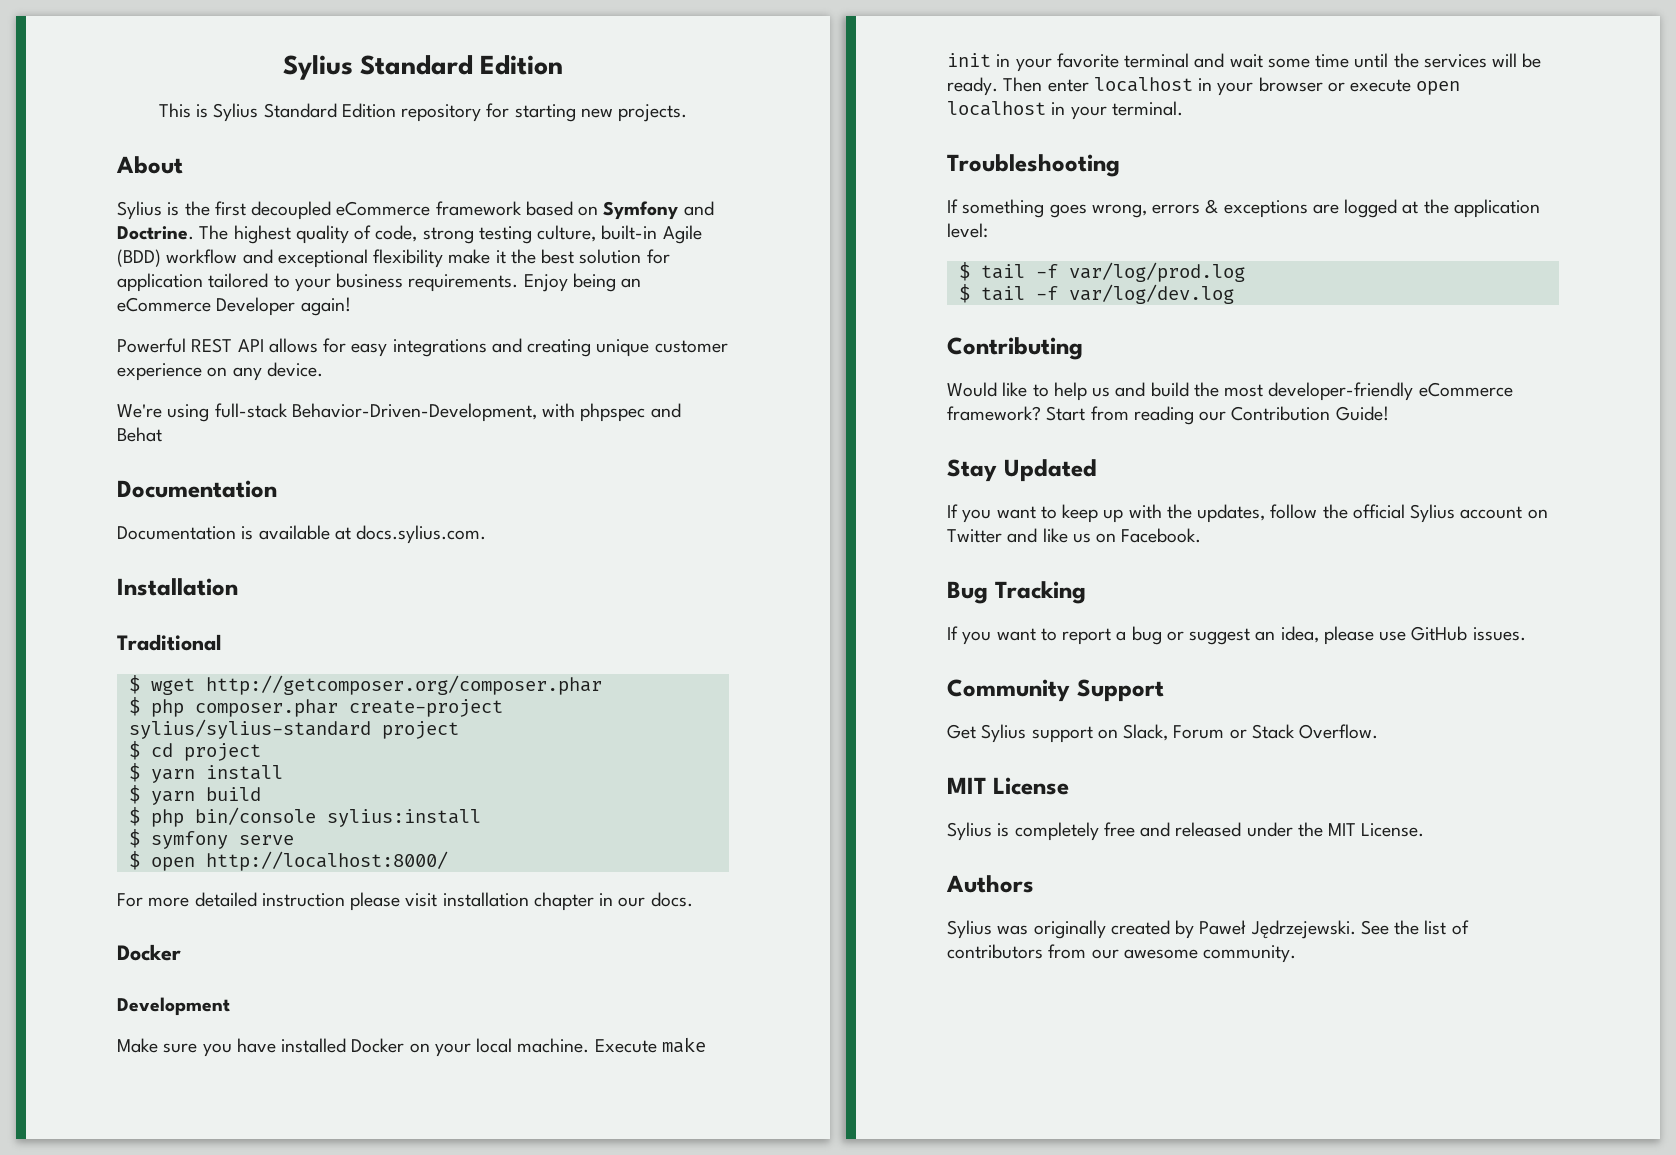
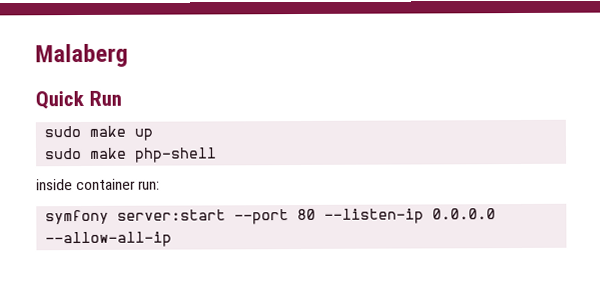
[282,55,564,80] [158,103,688,122] [116,156,183,174] [117,201,714,220] [117,225,702,244] [117,249,670,268] [117,273,642,292] [117,297,351,316] [117,338,728,357] [117,362,323,381] [117,403,681,422] [117,427,162,442] [117,480,277,498] [117,525,487,544] [117,578,238,596] [117,634,221,651] [128,675,602,695] [128,697,503,717] [128,719,459,739] [128,741,261,761] [128,763,283,783] [128,785,261,805] [128,807,481,827] [128,829,294,849] [128,851,448,871] [117,892,693,911] [117,944,181,961] [117,997,230,1016] [117,1037,706,1057] [947,53,1542,72] [947,77,1461,96] [947,101,1183,120] [947,154,1120,177] [947,199,1540,218] [947,223,988,238] [958,262,1245,282] [958,284,1234,304] [947,337,1083,360] [947,382,1513,401] [947,406,1389,425] [947,459,1097,482] [947,504,1548,523] [947,528,1202,543] [947,581,1086,604] [947,626,1526,645] [947,679,1164,702] [947,724,1379,743] [947,777,1069,795] [947,822,1425,841] [946,875,1034,893] [947,920,1469,939] [947,944,1297,963] Sylius Standard Edition // This is Sylius Standard Edition repository for starting new projects. // About // Sylius is the first decoupled eCommerce framework based on Symfony and Doctrine. The highest quality of code, strong testing culture, built-in Agile (BDD) workflow and exceptional flexibility make it the best solution for application tailored to your business requirements. Enjoy being an eCommerce Developer again! // Powerful REST API allows for easy integrations and creating unique customer experience on any device. // We're using full-stack Behavior-Driven-Development, with phpspec and Behat // Documentation // Documentation is available at docs.sylius.com. // Installation // Traditional // $ wget http://getcomposer.org/composer.phar // $ php composer.phar create-project sylius/sylius-standard project // $ cd project // $ yarn install // $ yarn build // $ php bin/console sylius:install // $ symfony serve // $ open http://localhost:8000/ // For more detailed instruction please visit installation chapter in our docs. // Docker // Development // Make sure you have installed Docker on your local machine. Execute make init in your favorite terminal and wait some time until the services will be ready. Then enter localhost in your browser or execute open localhost in your terminal. // Troubleshooting // If something goes wrong, errors & exceptions are logged at the application level: // $ tail -f var/log/prod.log // $ tail -f var/log/dev.log // Contributing // Would like to help us and build the most developer-friendly eCommerce framework? Start from reading our Contribution Guide! // Stay Updated // If you want to keep up with the updates, follow the official Sylius account on Twitter and like us on Facebook. // Bug Tracking // If you want to report a bug or suggest an idea, please use GitHub issues. // Community Support // Get Sylius support on Slack, Forum or Stack Overflow. // MIT License // Sylius is completely free and released under the MIT License. // Authors // Sylius was originally created by Paweł Jędrzejewski. See the list of contributors from our awesome community. -> [35,43,128,68] [35,90,122,110] [44,125,154,141] [45,147,218,163] [36,178,161,191] [45,208,497,225] [45,231,173,248] Malaberg // Quick Run // sudo make up // sudo make php-shell // inside container run: // symfony server:start --port 80 --listen-ip 0.0.0.0 --allow-all-ip

